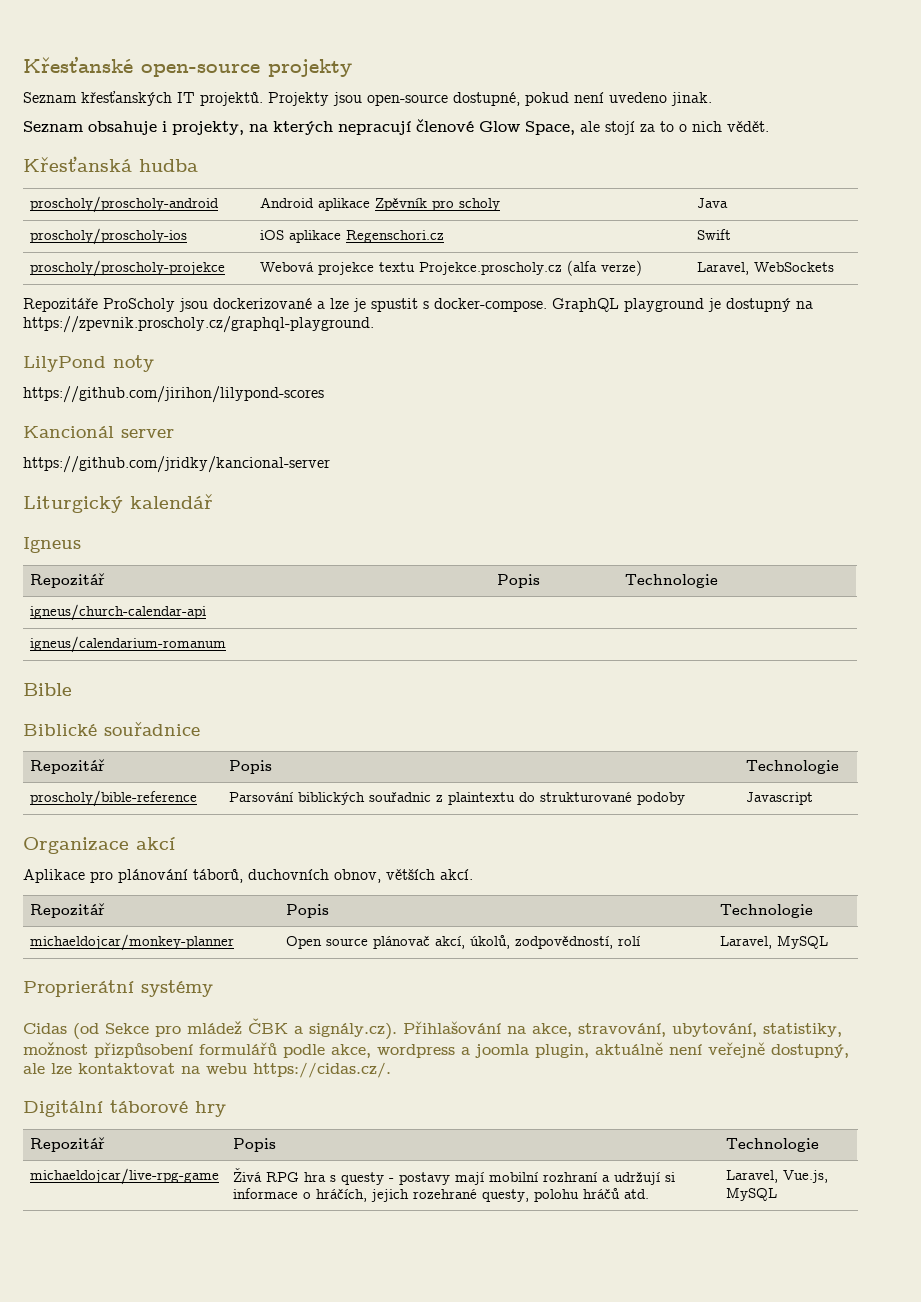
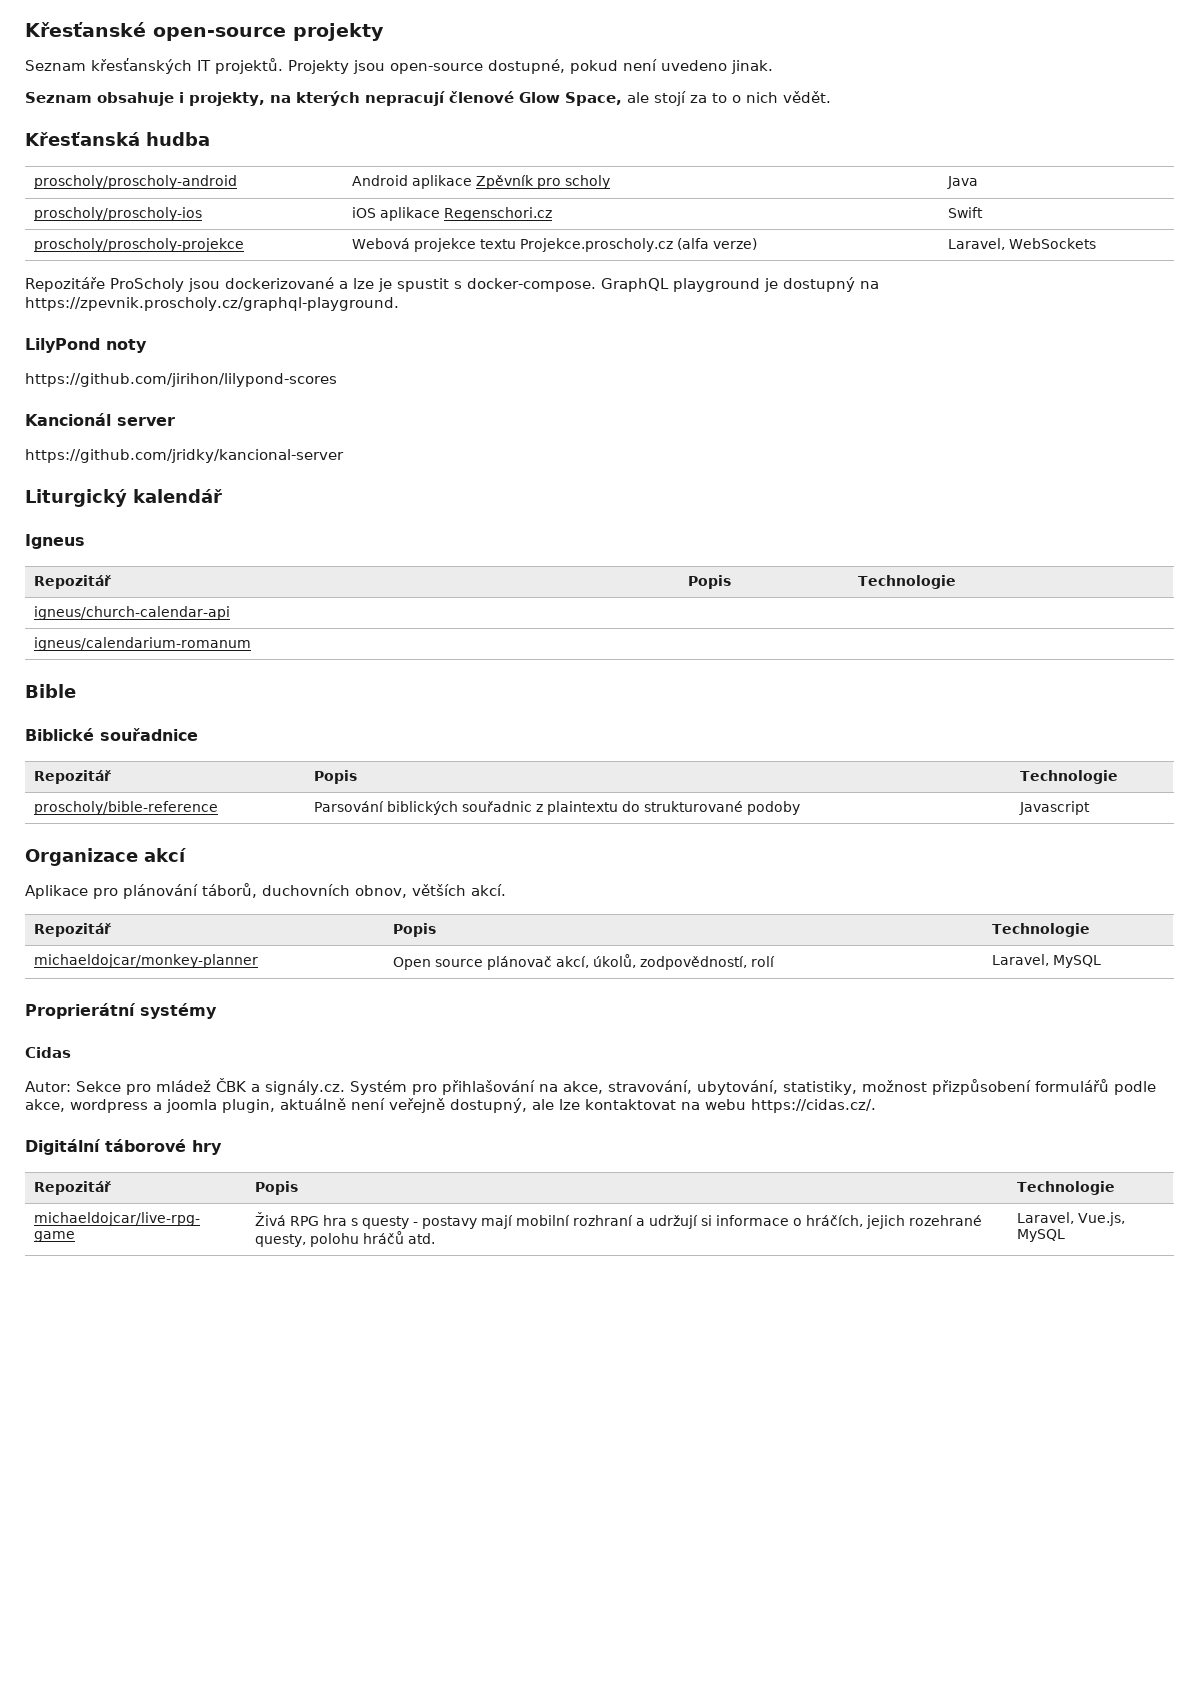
[73,1023,99,1039] (od -> [25,1081,71,1092] // Autor:
[309,1021,501,1040] signály.cz). Přihlašování -> [265,1080,535,1095] signály.cz. Systém pro přihlašování

